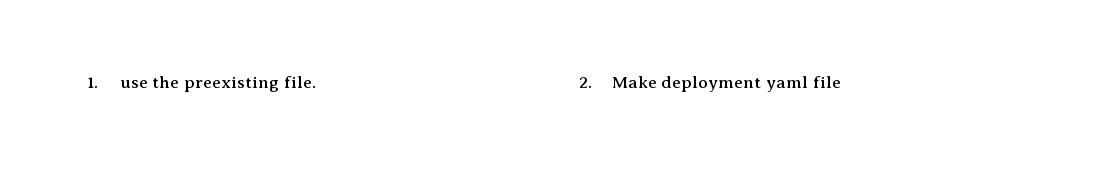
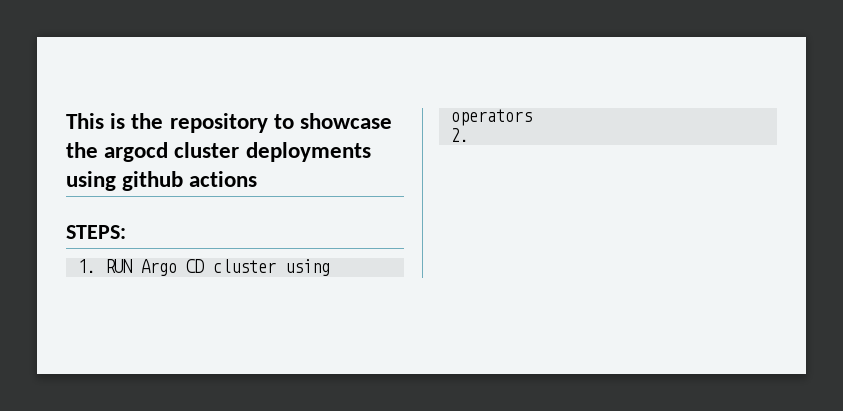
[87,76,316,92] [579,76,841,92] 1. use the preexisting file. // 2. Make deployment yaml file -> [66,113,393,133] [66,142,371,162] [66,171,258,191] [66,225,126,239] [78,259,330,276] [451,109,532,126] [451,128,469,142] This is the repository to showcase the argocd cluster deployments using github actions // STEPS: // 1. RUN Argo CD cluster using operators // 2.

